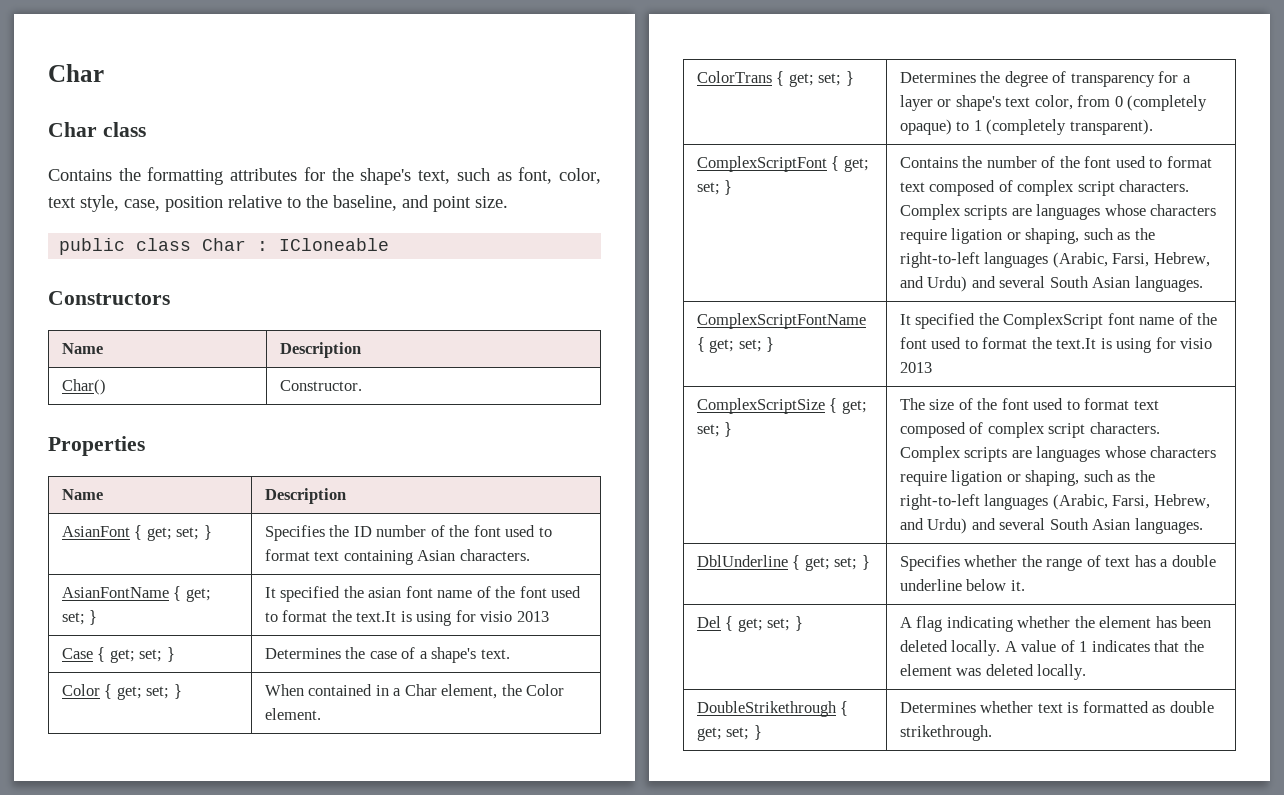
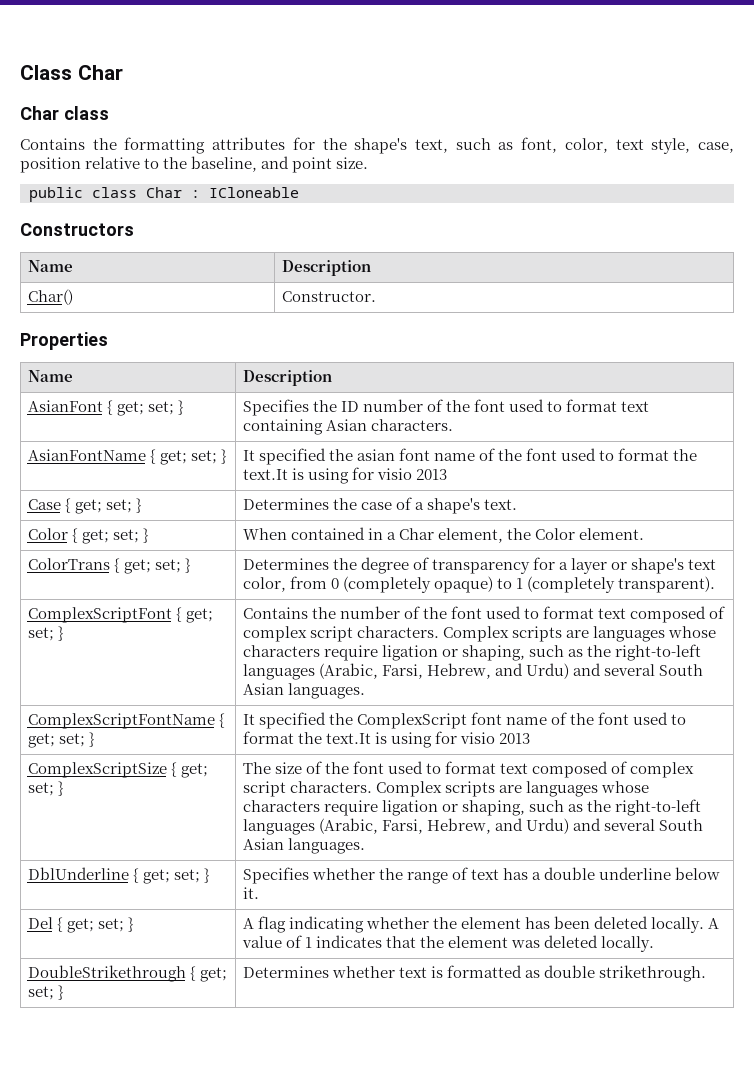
(48, 73) none -> [20,65,72,80] Class

